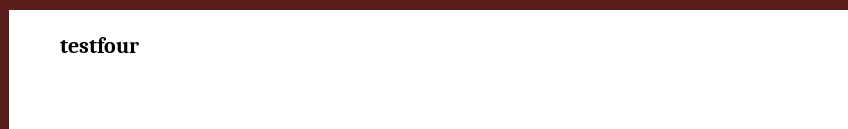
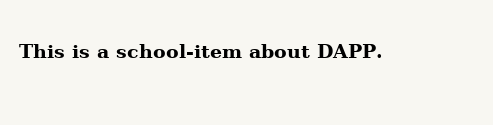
[60,37,139,53] testfour -> [19,44,383,58] This is a school-item about DAPP.

